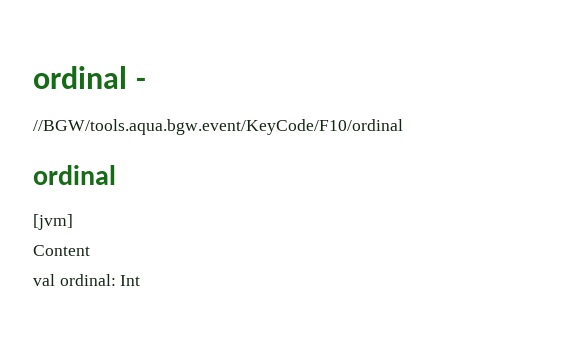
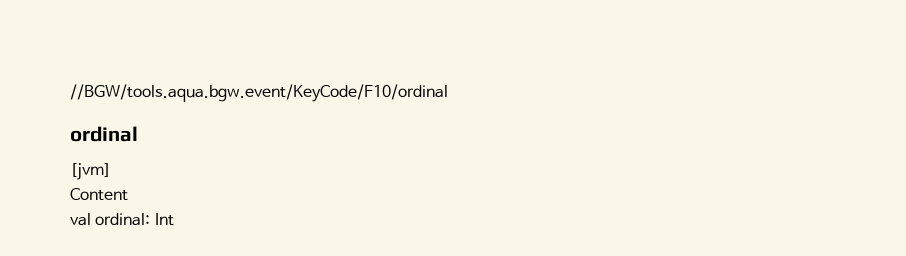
[33,66,146,89] ordinal - // -> (70, 93) none

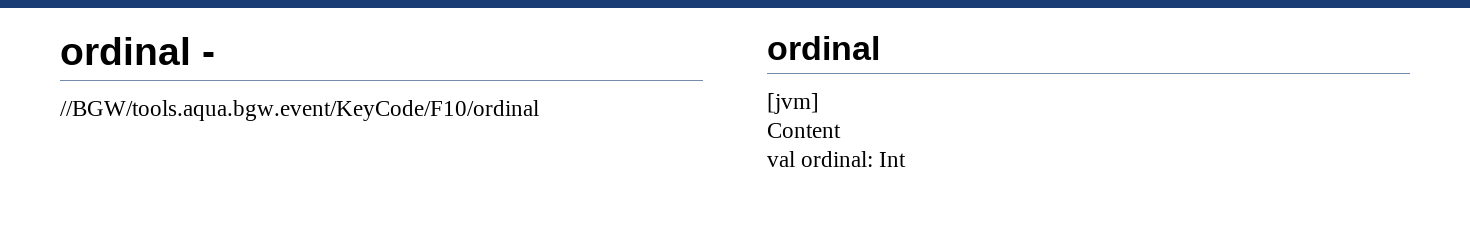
(70, 93) none -> [60,37,215,65] ordinal - //

